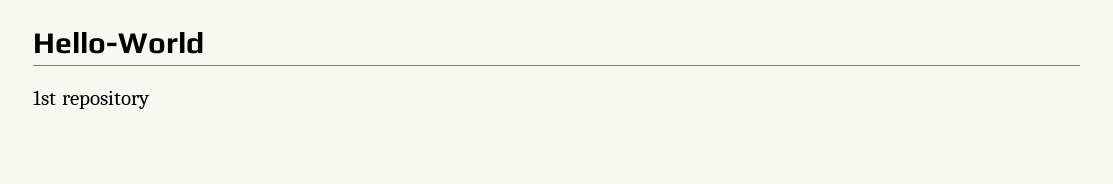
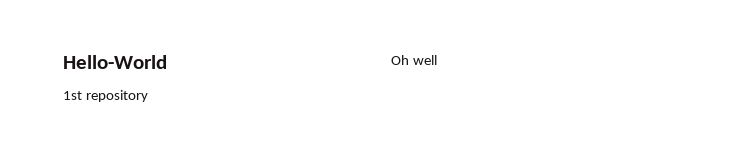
(150, 99) none -> [391,55,437,65] // Oh well

